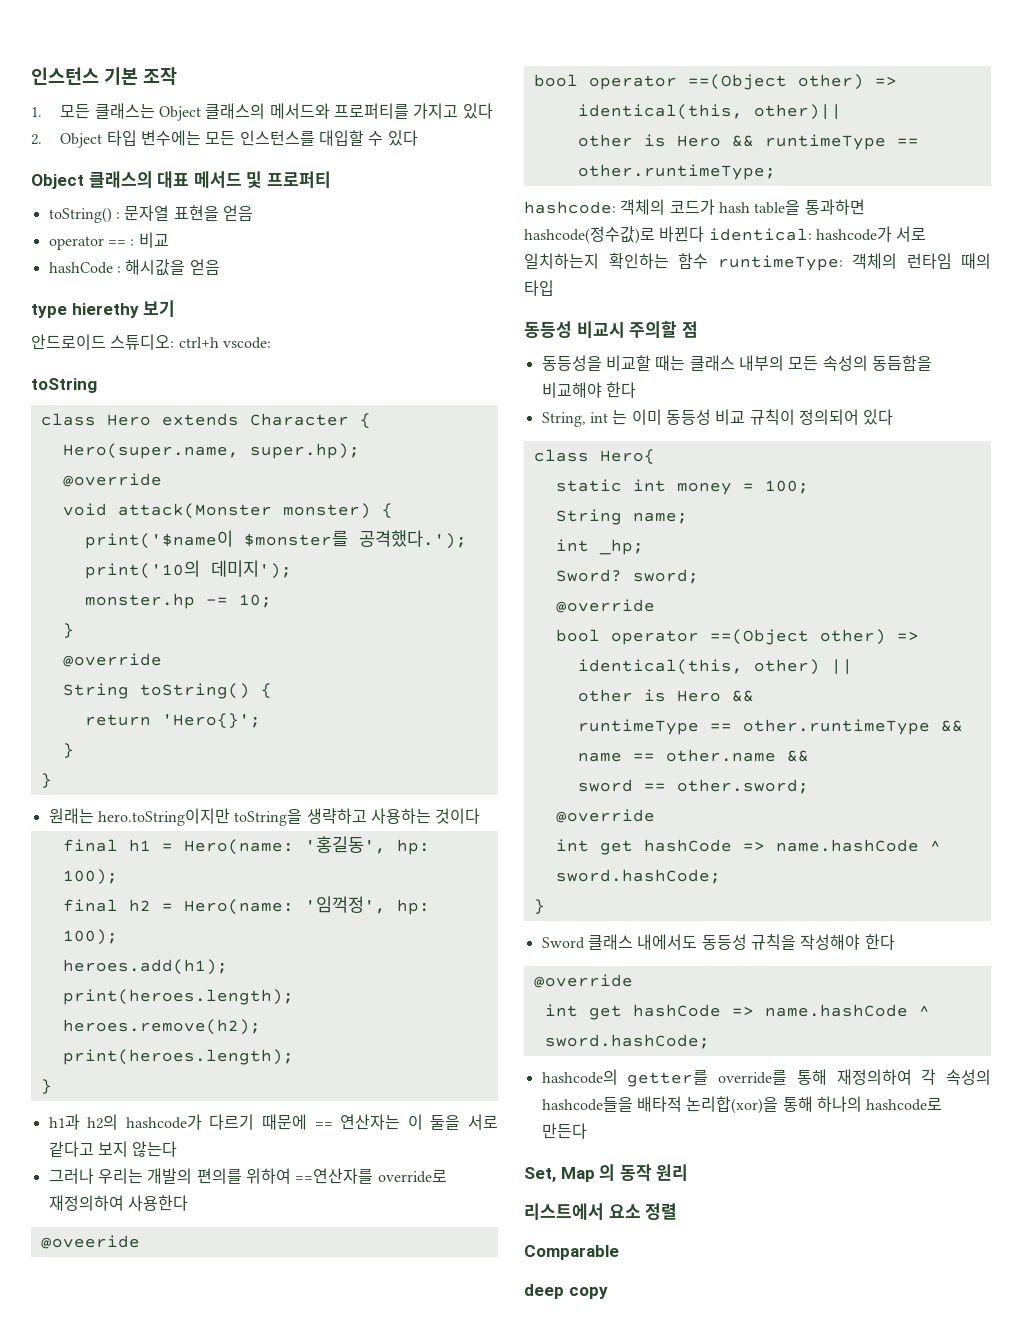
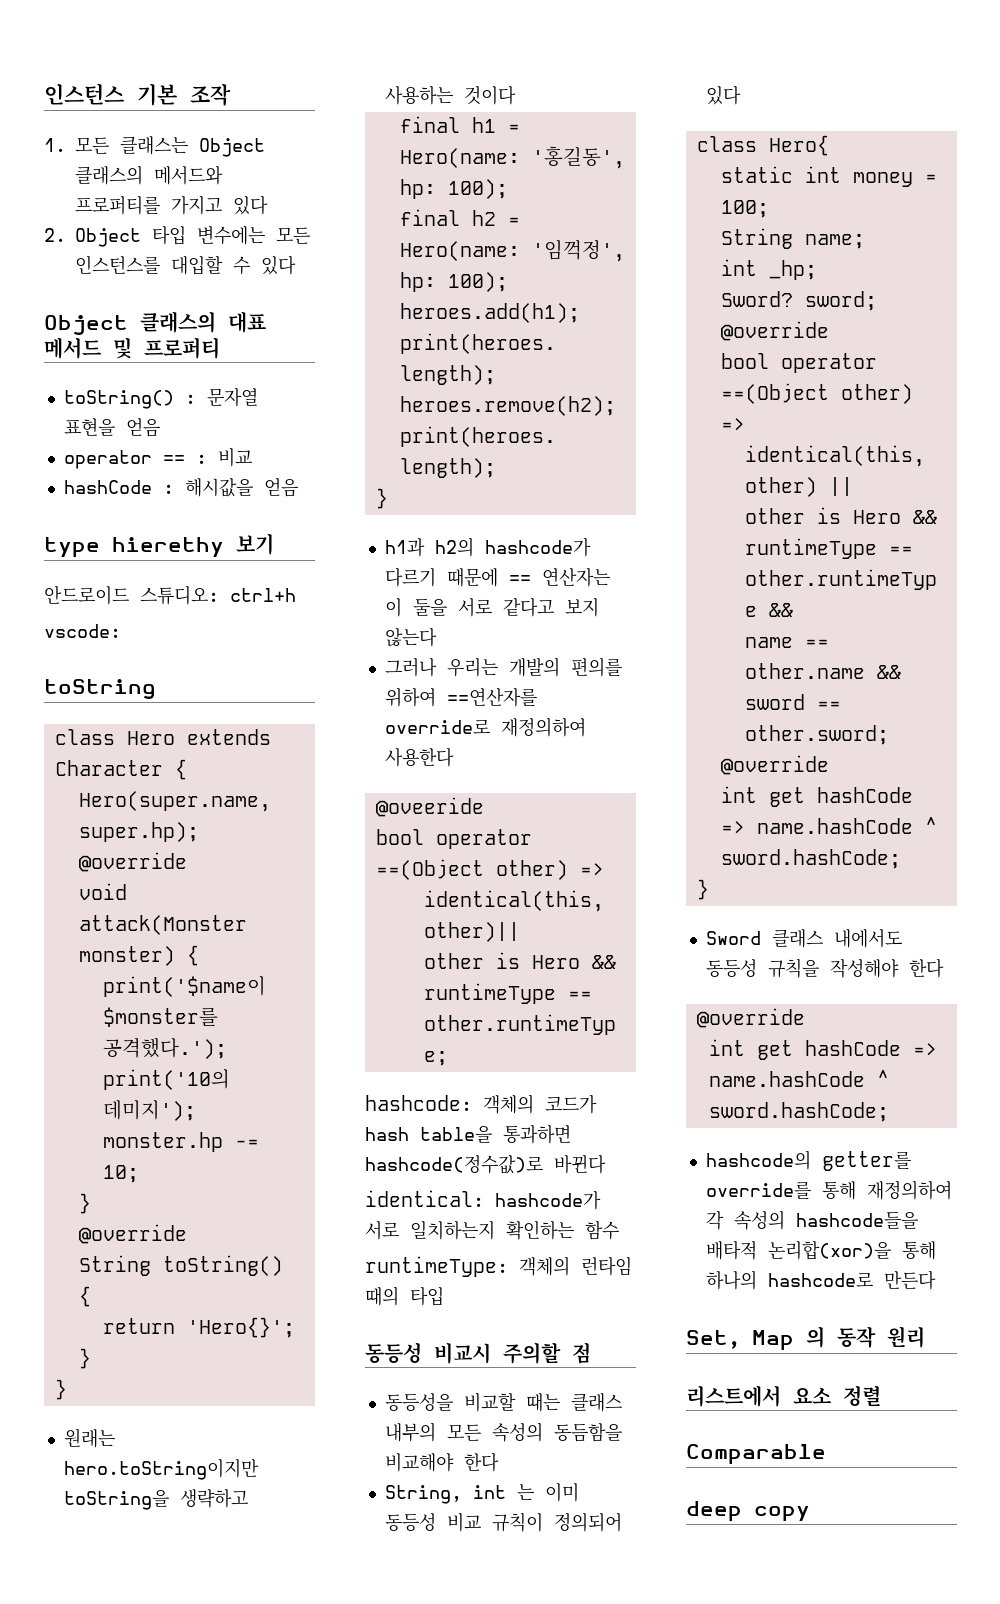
(219, 342) none -> (296, 595) //
(705, 234) none -> (606, 1164) //
(708, 261) none -> (619, 1230) //

